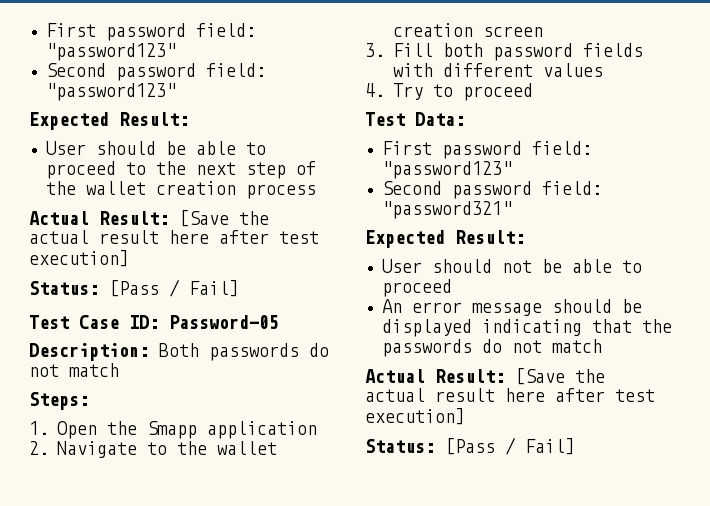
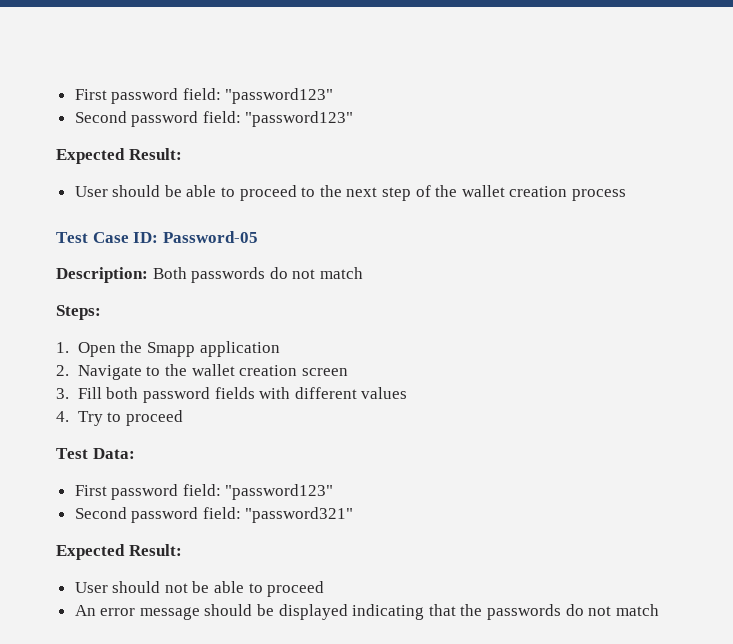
[29,210,269,227] [29,230,319,244] [29,250,129,267] [29,279,239,297] // Actual Result: [Save the actual result here after test execution] // Status: [Pass / Fail] -> (626, 195) none
[365,368,605,385] [365,388,655,402] [365,408,465,425] [365,437,575,455] // Actual Result: [Save the actual result here after test execution] // Status: [Pass / Fail] -> (659, 610) none

